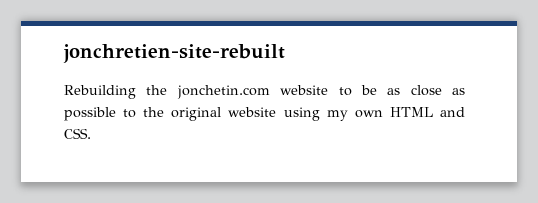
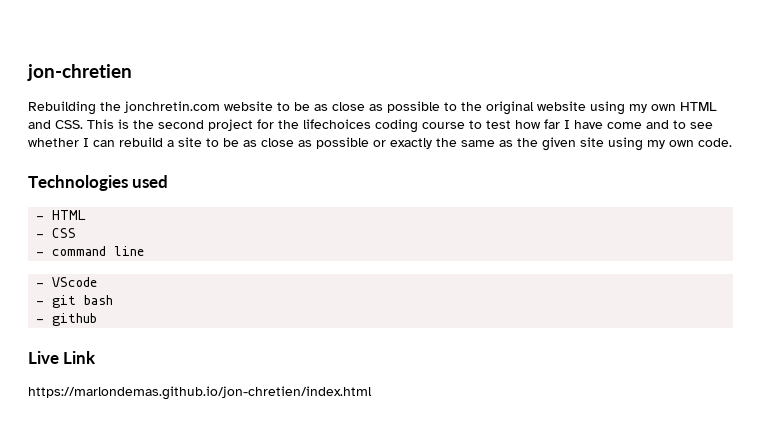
[63,44,285,63] jonchretien-site-rebuilt -> [27,64,132,81] jon-chretien
[176,85,270,99] jonchetin.com -> [124,101,220,113] jonchretin.com
(91, 133) none -> [87,119,713,133] [28,137,732,151] [28,175,169,191] [36,210,87,220] [36,228,77,238] [36,246,145,256] [36,277,98,287] [36,295,114,308] [36,313,98,326] [28,351,97,364] [28,386,372,400] This is the second project for the lifechoices coding course to test how far I have come and to see whether I can rebuild a site to be as close as possible or exactly the same as the given site using my own code. // Technologies used // - HTML // - CSS // - command line // - VScode // - git bash // - github // Live Link // https://marlondemas.github.io/jon-chretien/index.html

